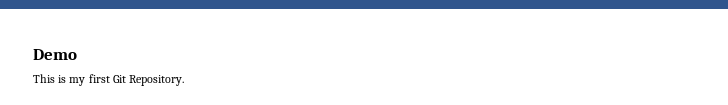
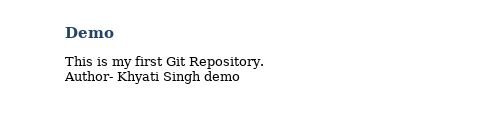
(185, 80) none -> [64,71,240,84] // Author- Khyati Singh demo

